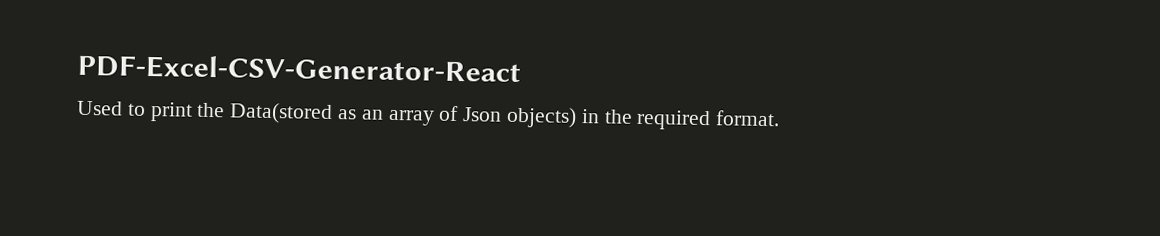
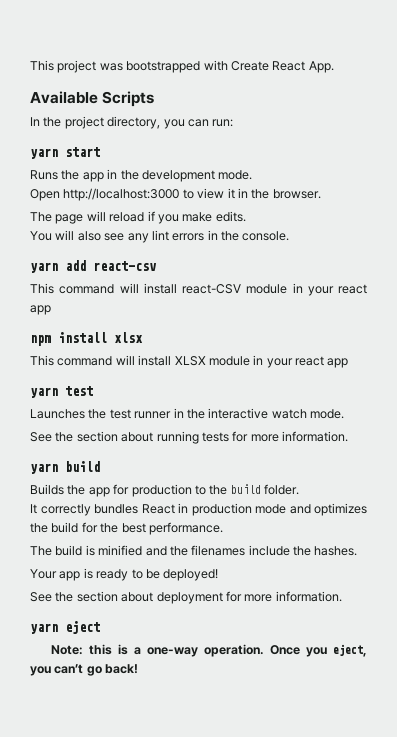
[77,53,521,84] [76,100,781,131] PDF-Excel-CSV-Generator-React // Used to print the Data(stored as an array of Json objects) in the required format. -> [30,60,334,73] [30,91,155,107] [30,116,234,129] [30,147,100,159] [30,169,253,182] [30,188,321,201] [30,211,246,224] [30,230,290,243] [30,260,156,273] [30,283,367,296] [30,305,51,315] [30,332,143,346] [30,355,349,368] [30,386,93,398] [30,408,344,419] [30,431,348,444] [30,461,100,474] [30,484,299,497] [30,503,367,516] [30,522,223,535] [30,545,358,556] [30,568,219,581] [30,591,342,604] [30,621,100,634] [50,644,367,657] [30,664,139,676] This project was bootstrapped with Create React App. // Available Scripts // In the project directory, you can run: // yarn start // Runs the app in the development mode. // Open http://localhost:3000 to view it in the browser. // The page will reload if you make edits. // You will also see any lint errors in the console. // yarn add react-csv // This command will install react-CSV module in your react app // npm install xlsx // This command will install XLSX module in your react app // yarn test // Launches the test runner in the interactive watch mode. // See the section about running tests for more information. // yarn build // Builds the app for production to the build folder. // It correctly bundles React in production mode and optimizes the build for the best performance. // The build is minified and the filenames include the hashes. // Your app is ready to be deployed! // See the section about deployment for more information. // yarn eject // Note: this is a one-way operation. Once you eject, you can’t go back!

